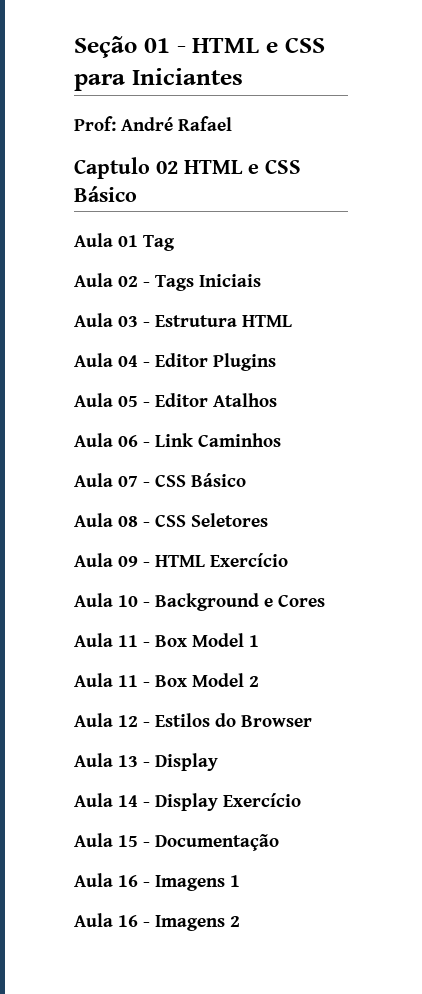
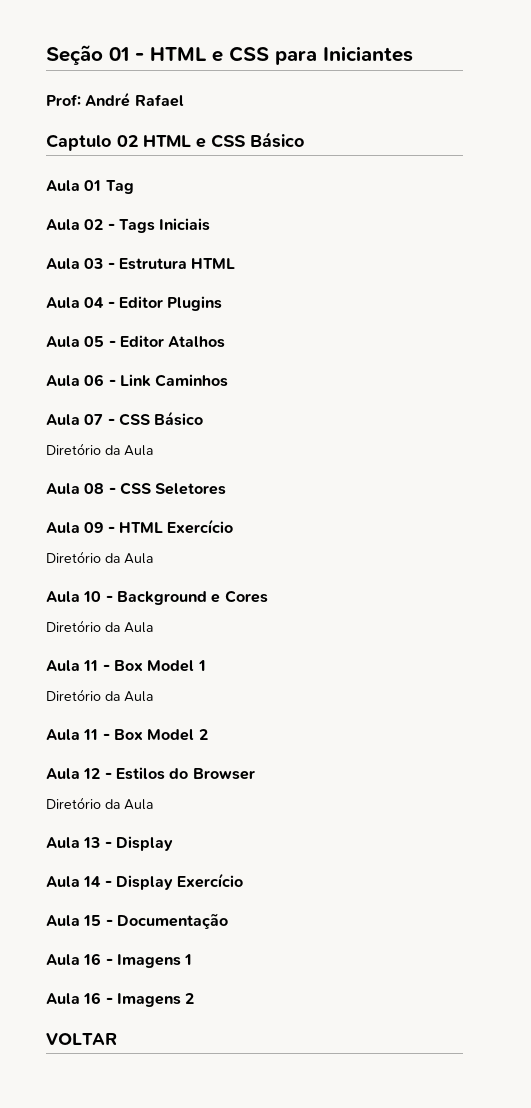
(246, 480) none -> [46,443,153,456] // Diretório da Aula
(288, 560) none -> [46,551,153,564] // Diretório da Aula
(325, 600) none -> [46,620,153,633] // Diretório da Aula
(259, 641) none -> [46,689,153,702] // Diretório da Aula
(312, 721) none -> [46,797,153,810] // Diretório da Aula
(240, 921) none -> [46,1033,117,1045] // VOLTAR

